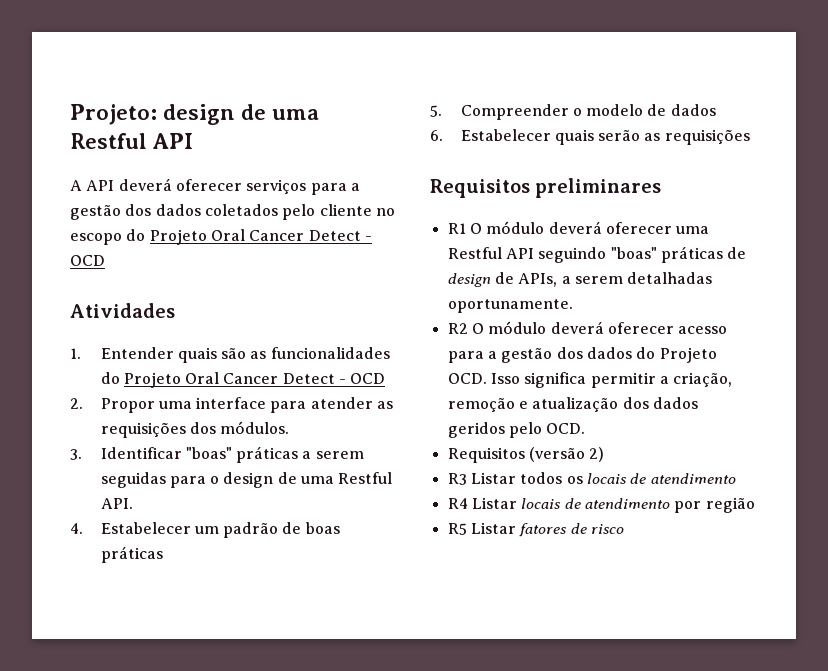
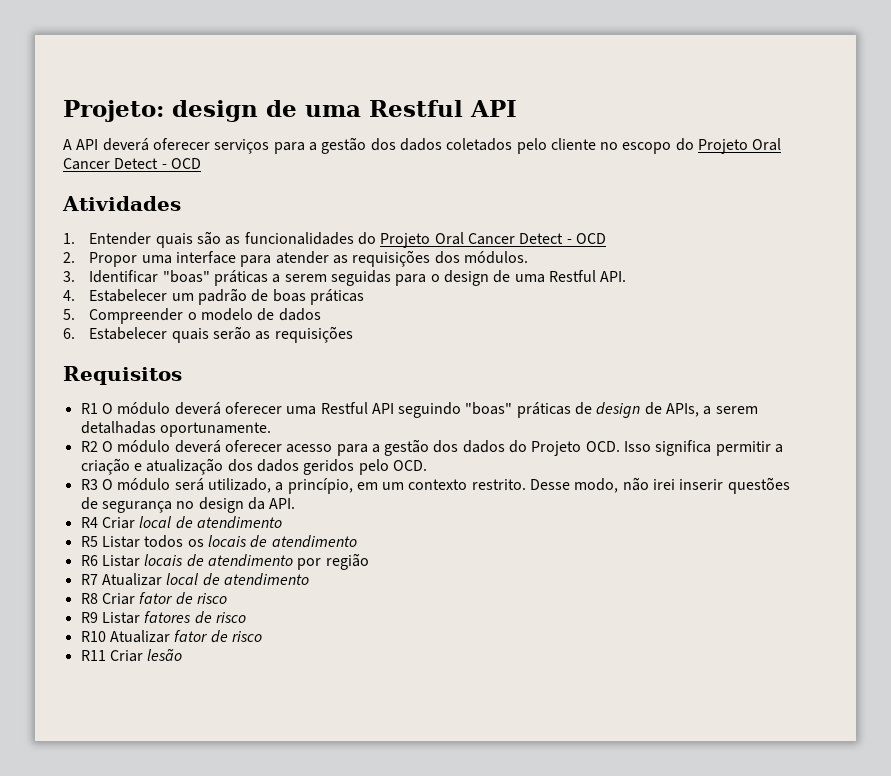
[535,178,662,198] preliminares -> (182, 375) none
[673,372,733,387] [447,398,515,412] criação, remoção -> [80,458,130,475] criação
[447,447,605,463] [447,473,467,485] Requisitos (versão 2) // R3 -> [80,477,790,494] [80,497,296,513] [80,516,282,529] [80,536,98,547] R3 O módulo será utilizado, a princípio, em um contexto restrito. Desse modo, não irei inserir questões de segurança no design da API. // R4 Criar local de atendimento // R5
[447,498,468,509] R4 -> [80,555,98,566] R6
[447,522,624,537] R5 Listar fatores de risco -> [80,573,309,586] [80,592,227,605] [80,611,246,624] [80,630,262,643] [80,648,183,662] R7 Atualizar local de atendimento // R8 Criar fator de risco // R9 Listar fatores de risco // R10 Atualizar fator de risco // R11 Criar lesão

